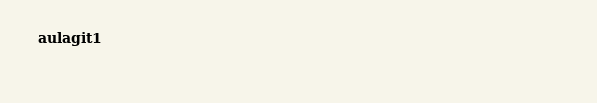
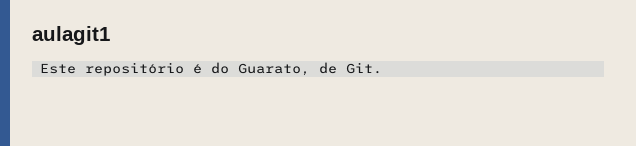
(102, 39) none -> [40,62,383,76] // Este repositório é do Guarato, de Git.

